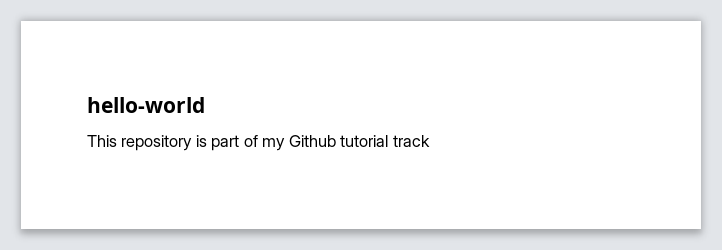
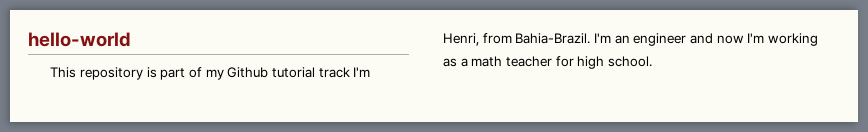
(430, 141) none -> [353,67,371,77] [443,33,818,46] [443,56,652,69] I'm Henri, from Bahia-Brazil. I'm an engineer and now I'm working as a math teacher for high school.

